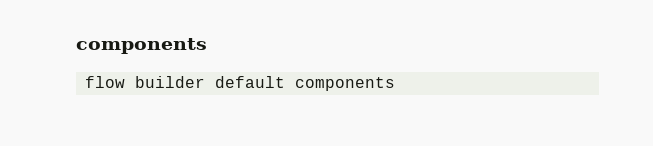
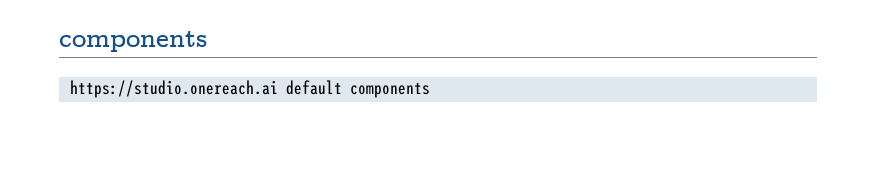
[84,76,205,88] flow builder -> [69,80,278,98] https://studio.onereach.ai

